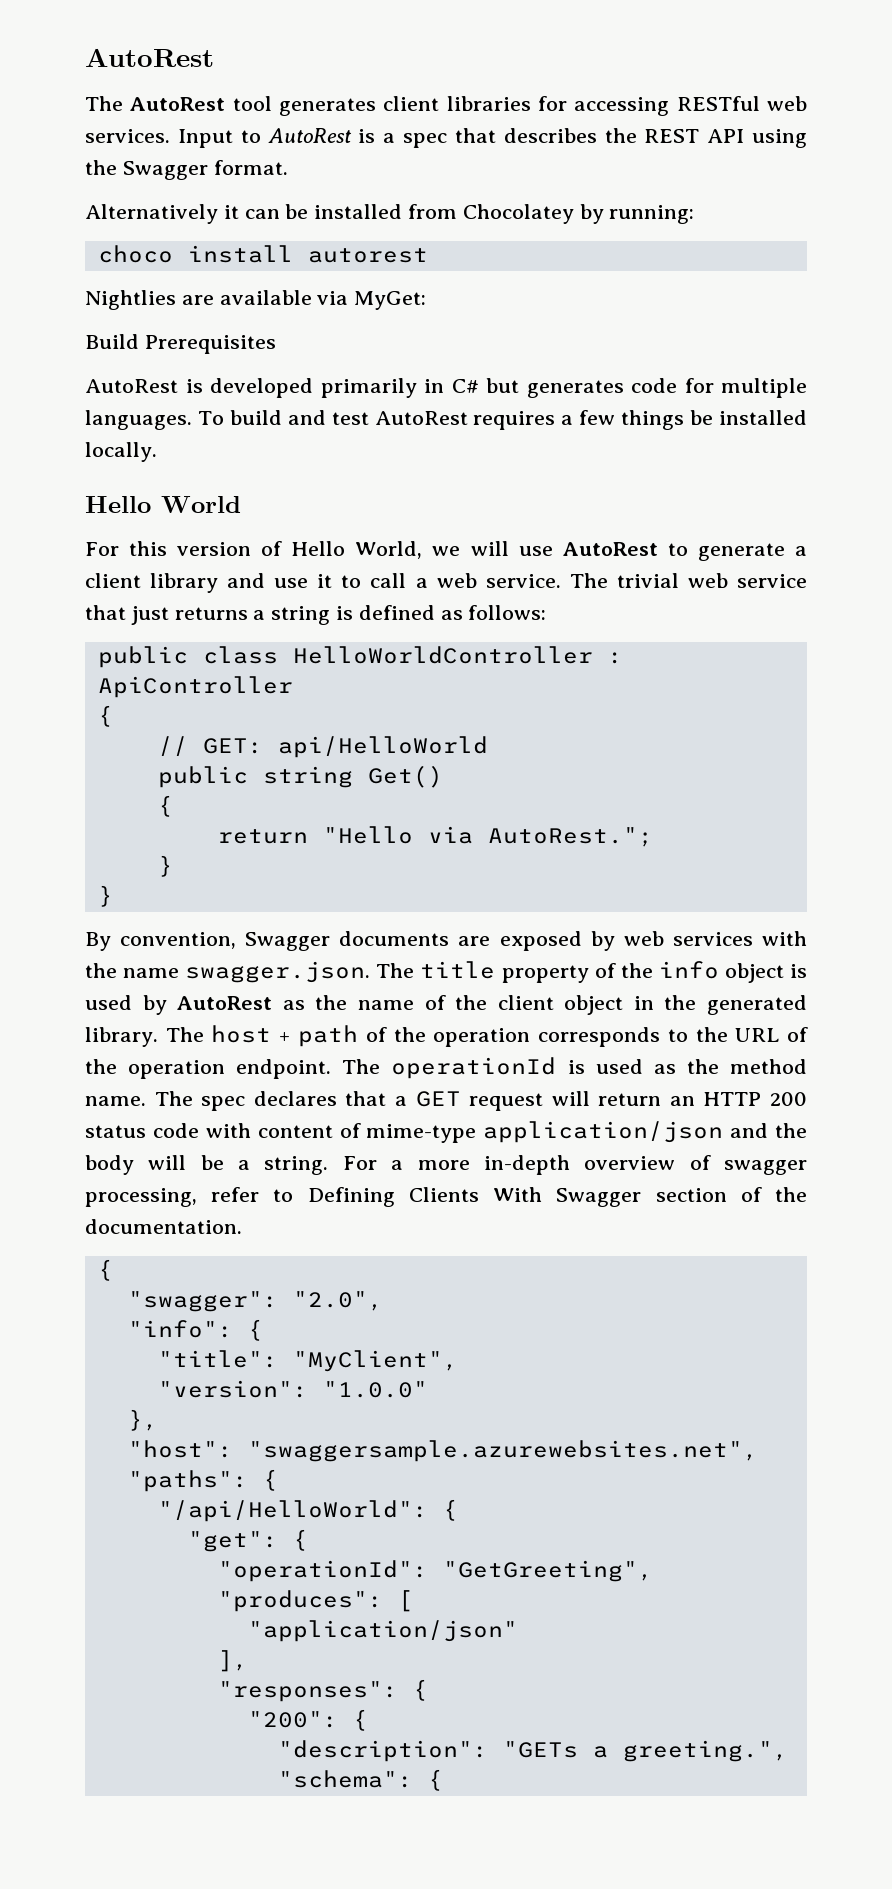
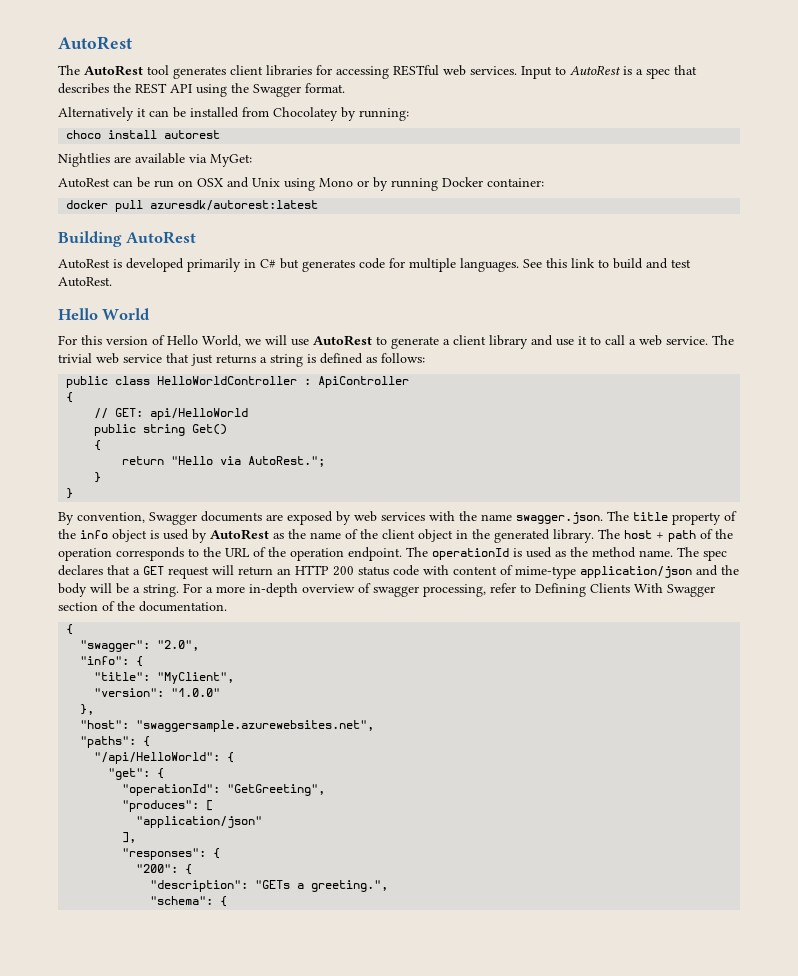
[85,334,276,354] Build Prerequisites -> [58,177,544,191] [66,200,319,212] [58,231,197,247] AutoRest can be run on OSX and Unix using Mono or by running Docker container: // docker pull azuresdk/autorest:latest // Building AutoRest
[197,410,808,430] [85,442,157,462] To build and test AutoRest requires a few things be installed locally. -> [523,258,691,269] [58,277,112,287] See this link to build and test AutoRest.

